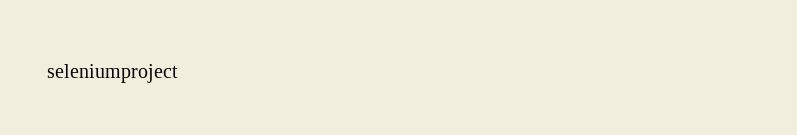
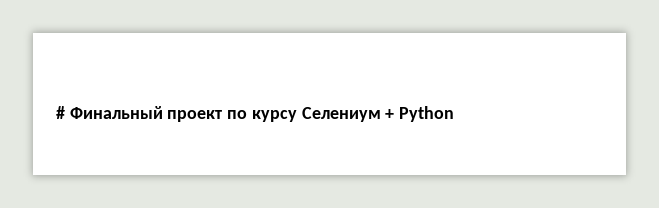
[47,64,178,83] seleniumproject -> [56,106,455,122] # Финальный проект по курсу Селениум + Python

